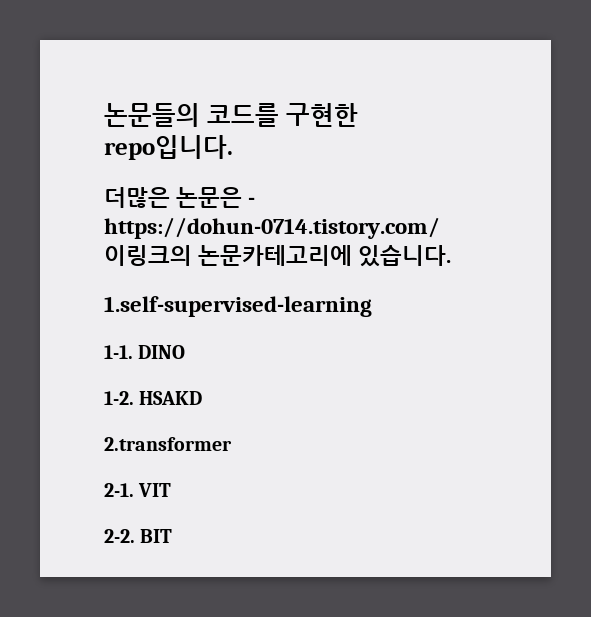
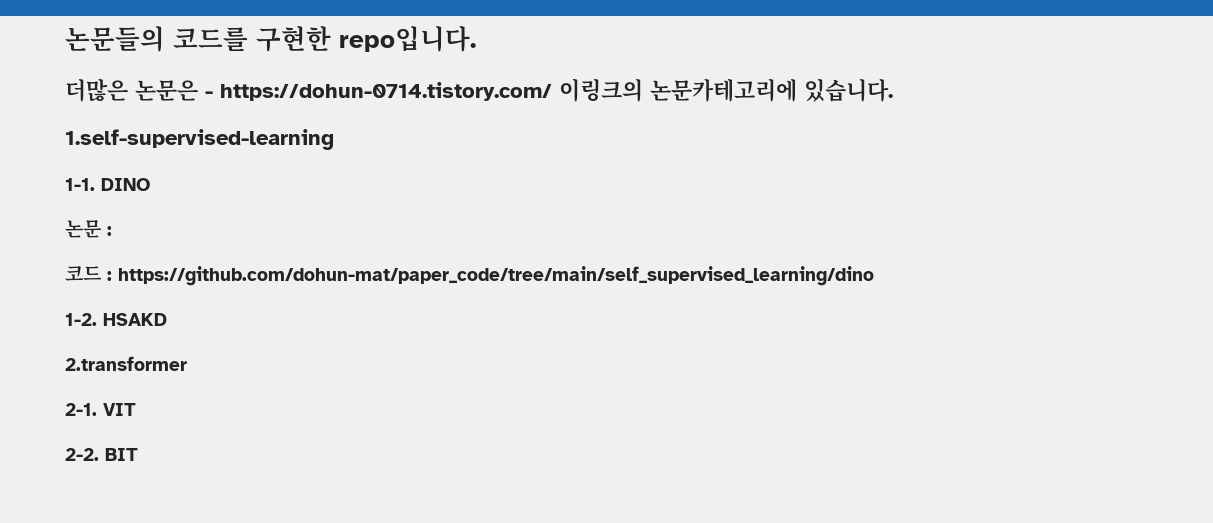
(186, 352) none -> [65,220,112,238] [65,266,874,286] // 논문 : // 코드 : https://github.com/dohun-mat/paper_code/tree/main/self_supervised_learning/dino

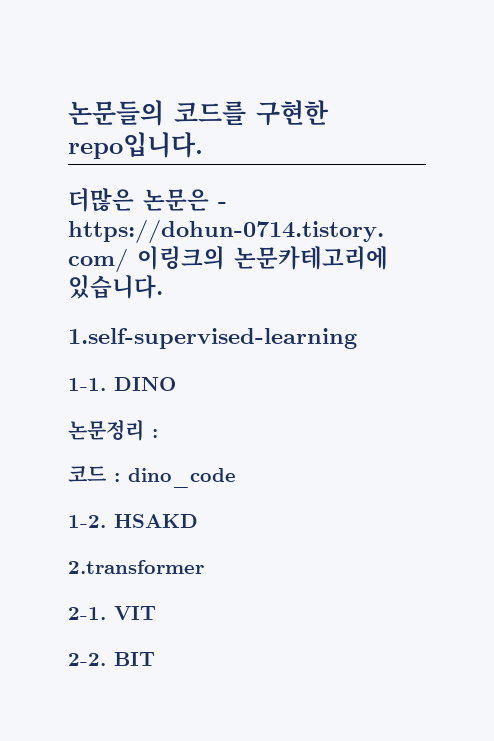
[65,220,102,238] 논문 -> [68,419,144,441] 논문정리
[118,266,874,286] https://github.com/dohun-mat/paper_code/tree/main/self_supervised_learning/dino -> [128,468,236,488] dino_code

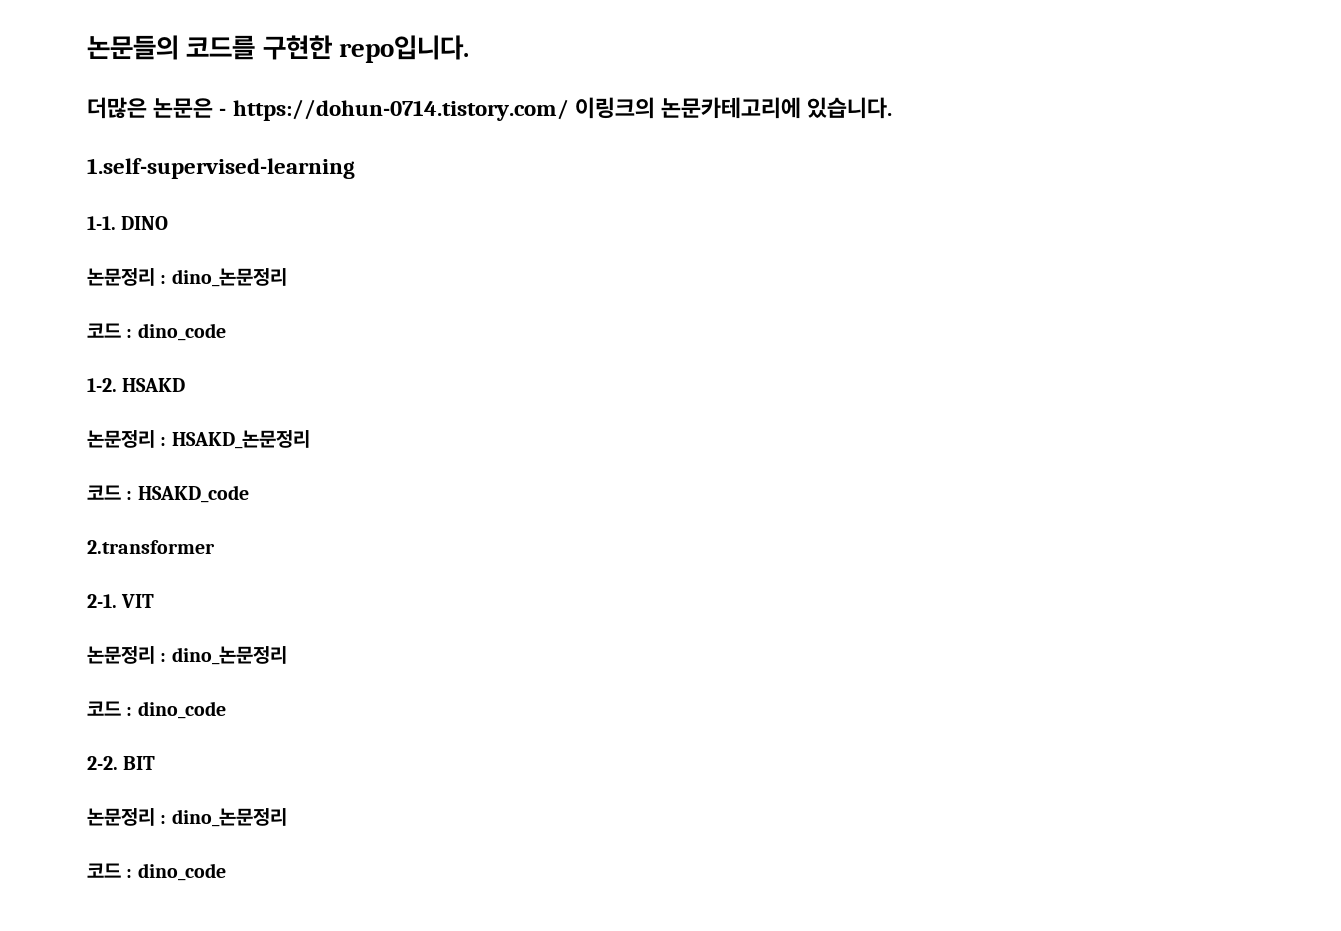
(158, 433) none -> [171,268,287,287] dino_논문정리
[68,560,204,574] [68,606,156,620] [68,652,155,666] 2.transformer // 2-1. VIT // 2-2. BIT -> [87,430,310,449] [87,485,249,503] [87,540,215,554] [87,594,155,608] [87,646,287,665] [87,701,226,719] [87,756,156,770] [87,808,287,827] [87,863,226,881] 논문정리 : HSAKD_논문정리 // 코드 : HSAKD_code // 2.transformer // 2-1. VIT // 논문정리 : dino_논문정리 // 코드 : dino_code // 2-2. BIT // 논문정리 : dino_논문정리 // 코드 : dino_code

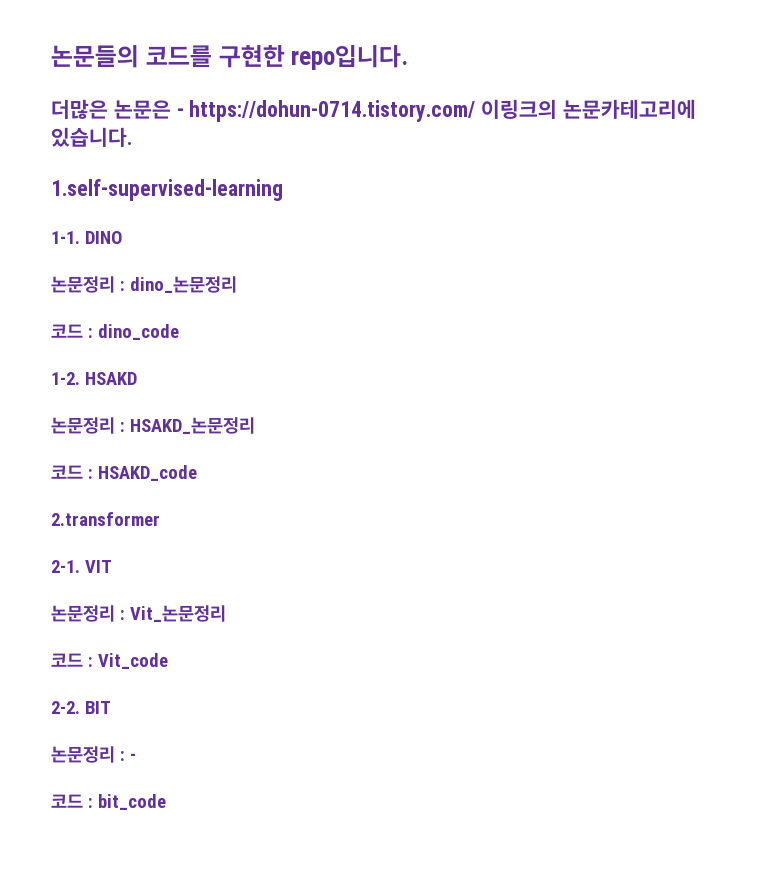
[171,646,287,665] [87,701,226,719] dino_논문정리 // 코드 : dino_code -> [129,605,226,622] [51,653,168,669] Vit_논문정리 // 코드 : Vit_code
[171,808,287,827] [87,863,226,881] dino_논문정리 // 코드 : dino_code -> [129,753,136,761] [51,794,166,810] - // 코드 : bit_code

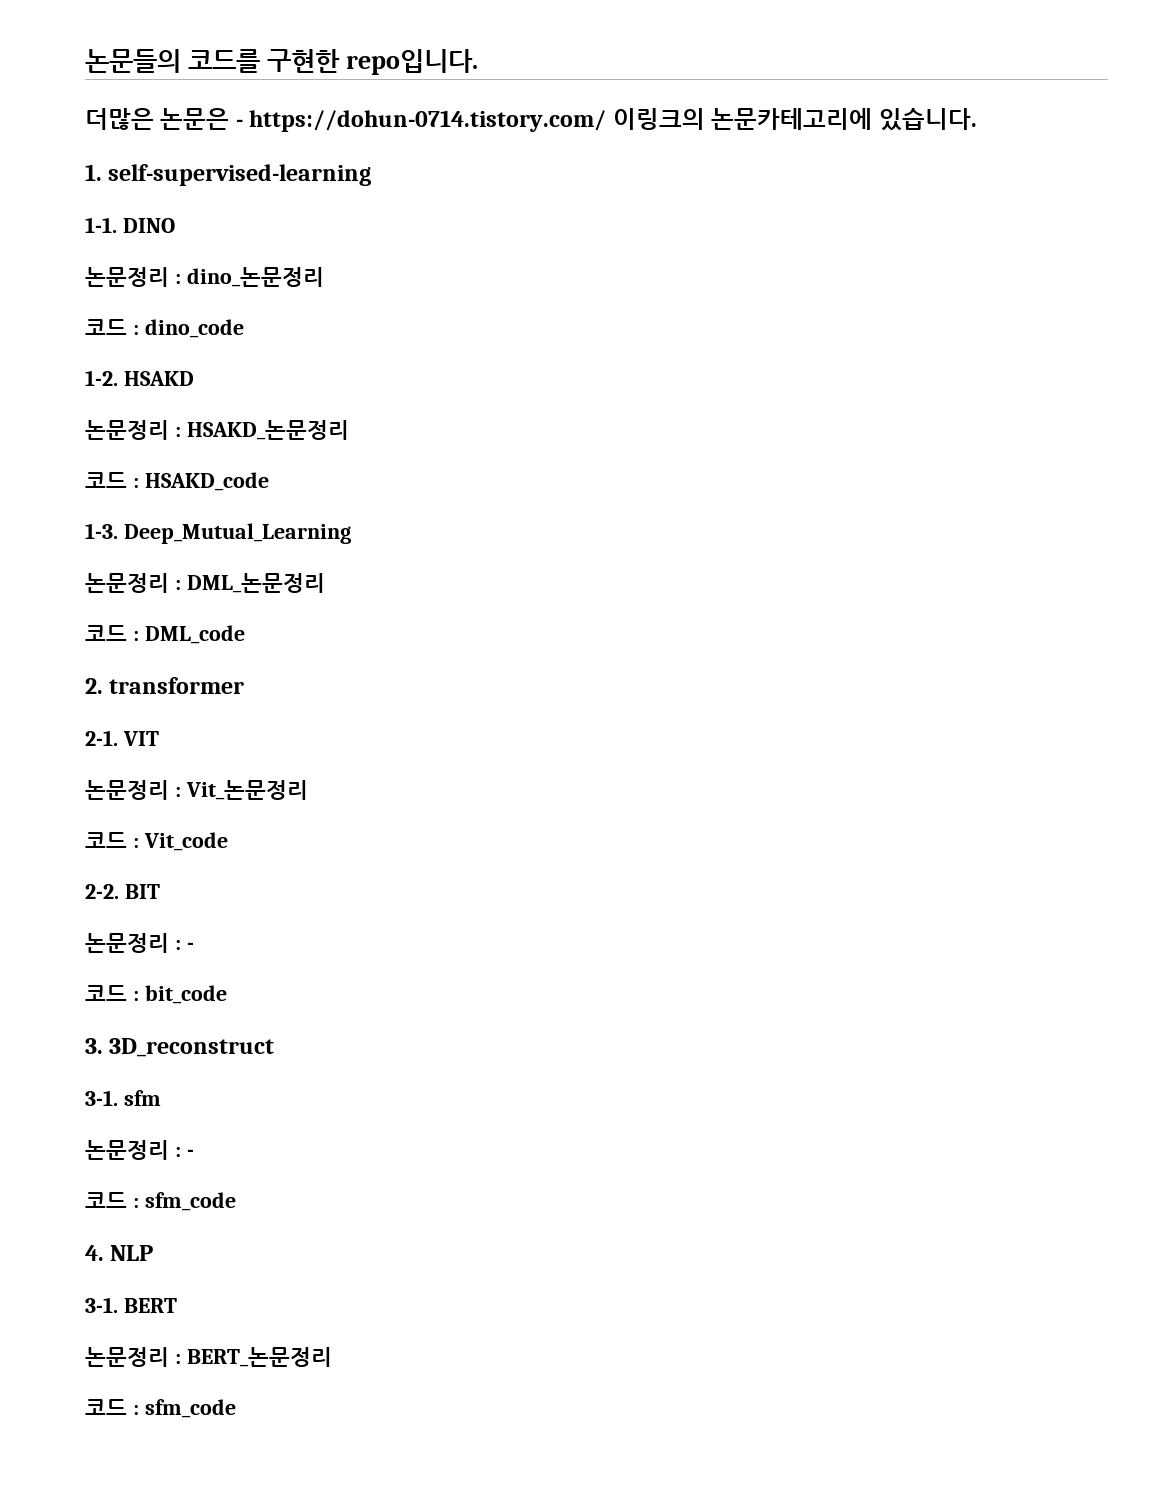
[51,179,283,201] 1.self-supervised-learning -> [85,164,372,186] 1. self-supervised-learning
[51,512,160,526] 2.transformer -> [85,523,351,544] [85,573,325,593] [85,625,245,644] [85,677,245,694] 1-3. Deep_Mutual_Learning // 논문정리 : DML_논문정리 // 코드 : DML_code // 2. transformer
(166, 802) none -> [85,1038,275,1057] [85,1090,161,1106] [85,1140,194,1160] [85,1192,236,1211] [85,1245,154,1261] [85,1297,177,1313] [85,1347,332,1367] [85,1399,236,1418] // 3. 3D_reconstruct // 3-1. sfm // 논문정리 : - // 코드 : sfm_code // 4. NLP // 3-1. BERT // 논문정리 : BERT_논문정리 // 코드 : sfm_code

